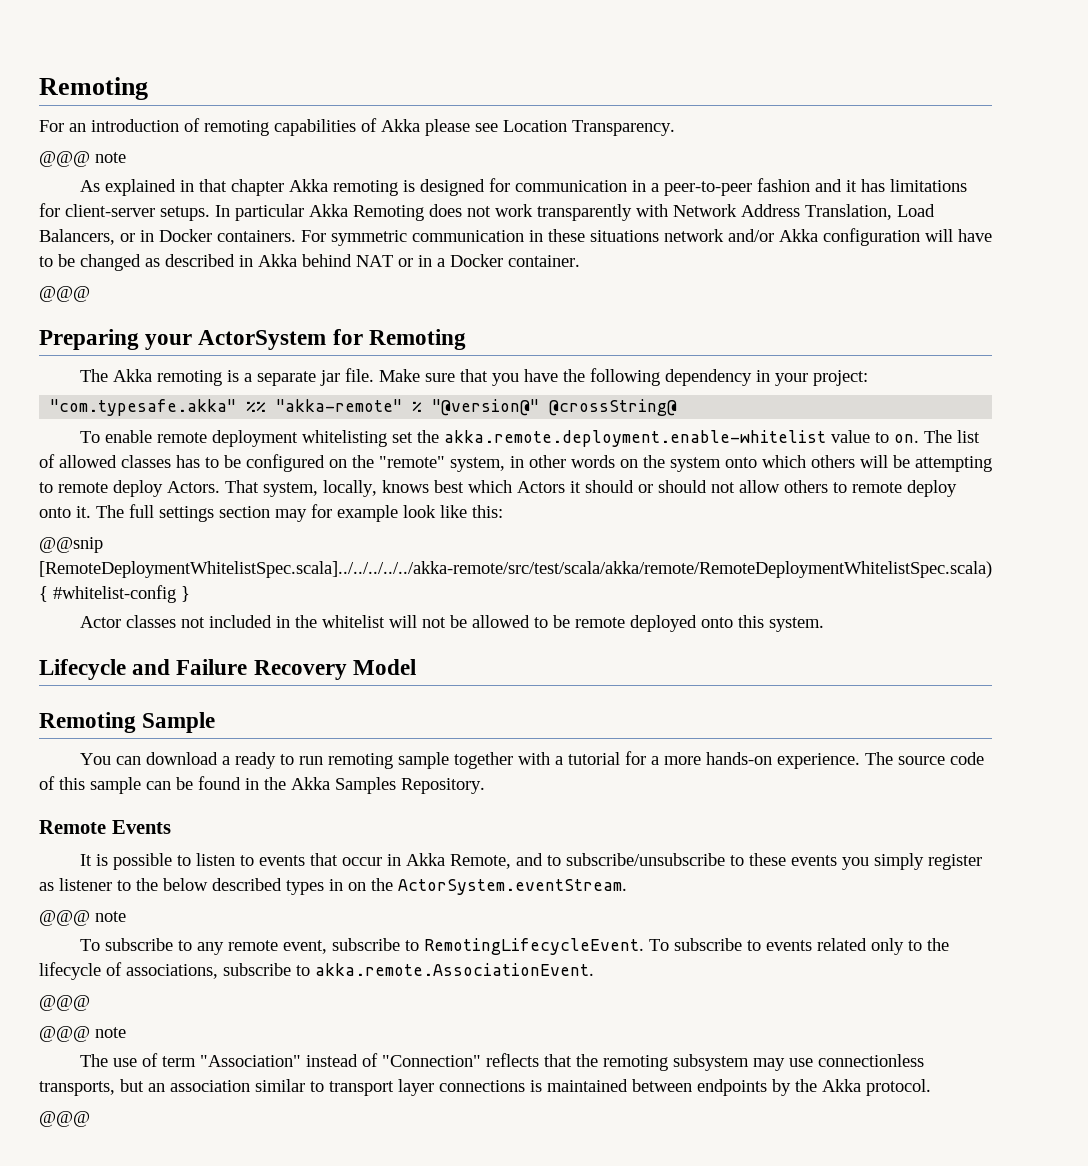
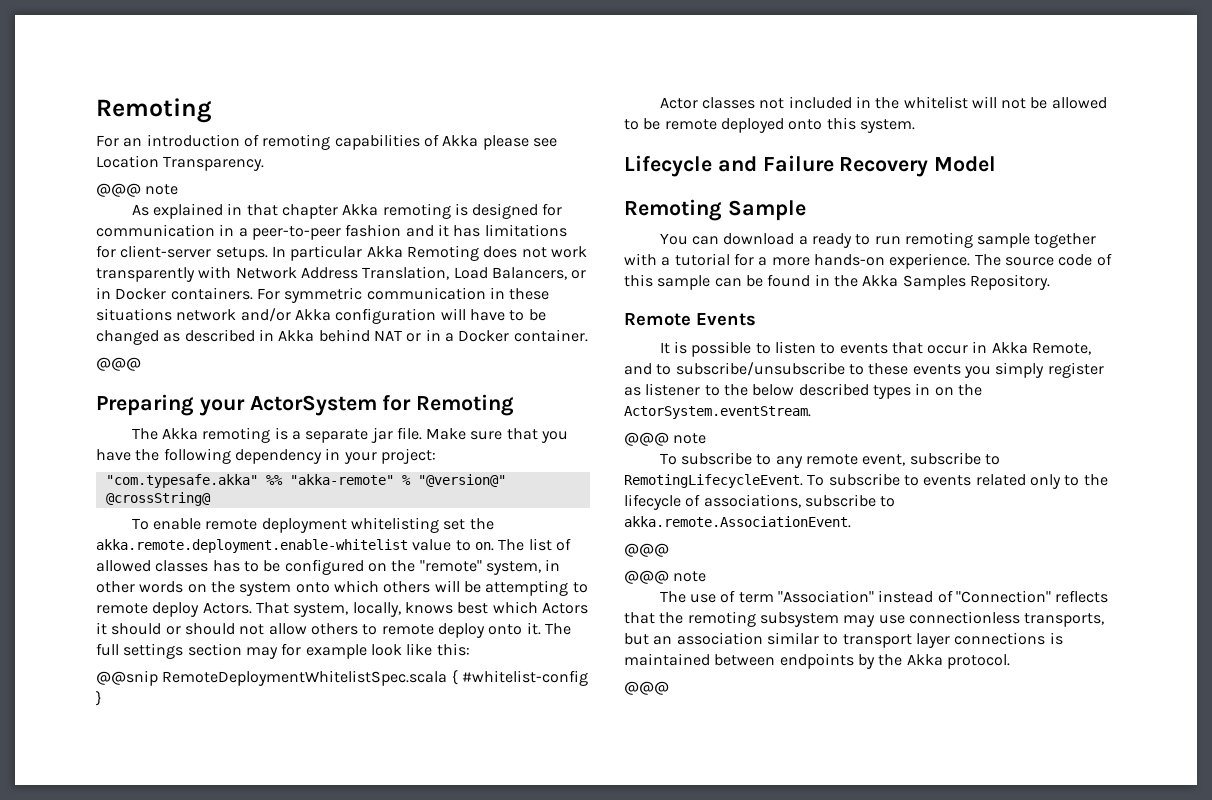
[39,561,992,578] [RemoteDeploymentWhitelistSpec.scala]../../../../../akka-remote/src/test/scala/akka/remote/RemoteDeploymentWhitelistSpec.scala) -> [162,670,448,686] RemoteDeploymentWhitelistSpec.scala

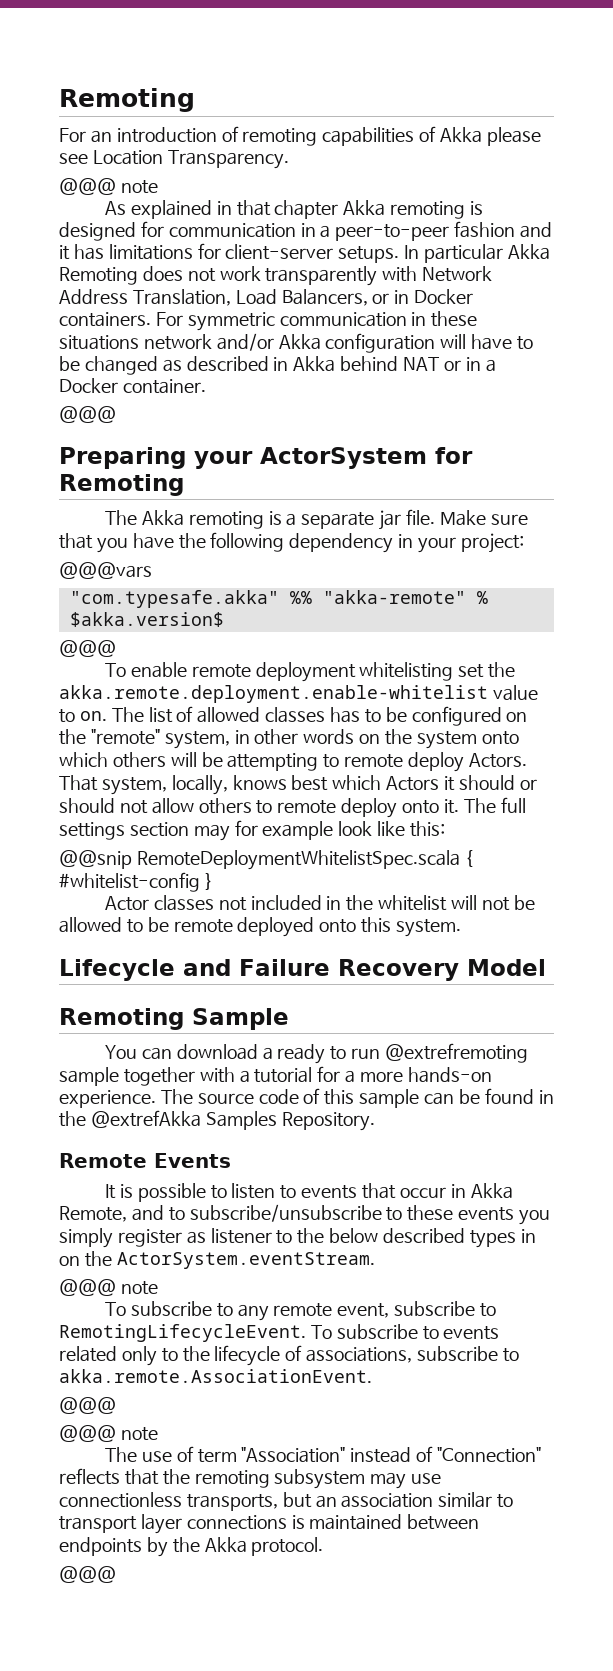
(436, 456) none -> [59,562,152,579] // @@@vars
[417,474,506,487] [105,492,211,506] "@version@" @crossString@ -> [69,612,224,627] [59,640,116,657] $akka.version$ // @@@
[904,232,973,248] remoting -> [385,1043,529,1063] @extrefremoting
[862,275,899,287] Akka -> [90,1110,201,1128] @extrefAkka

